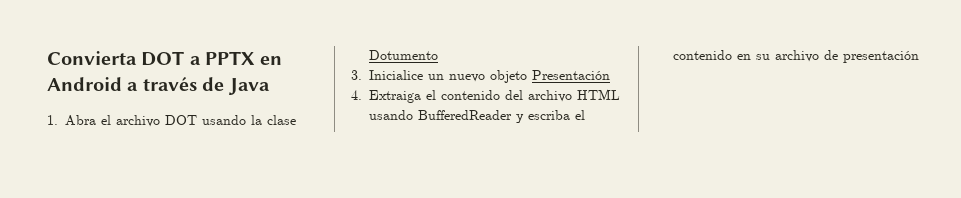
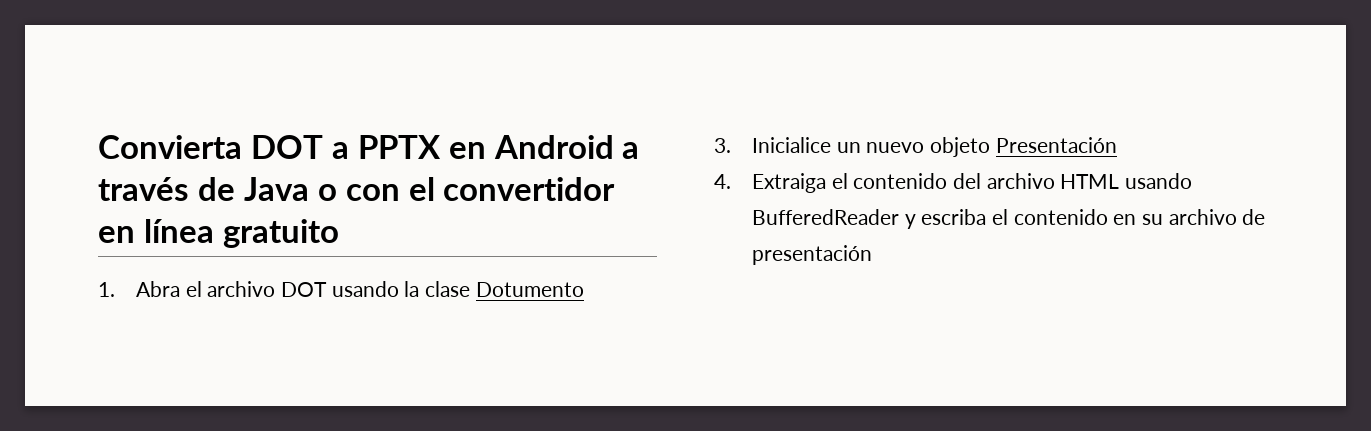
(270, 86) none -> [317,177,616,201] [98,219,339,248] o con el convertidor en línea gratuito

